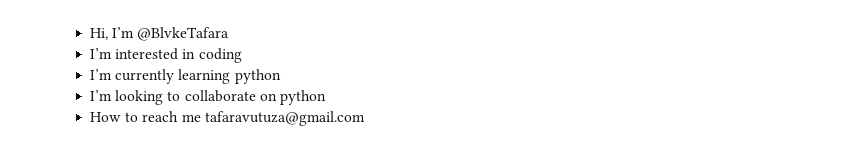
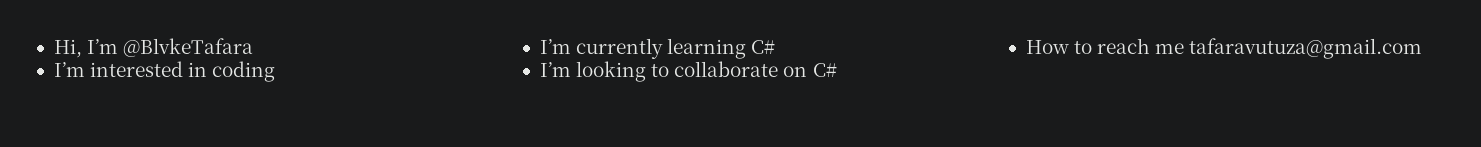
[234,69,281,84] python -> [751,40,776,54] C#
[279,90,326,105] python -> [812,63,837,77] C#

